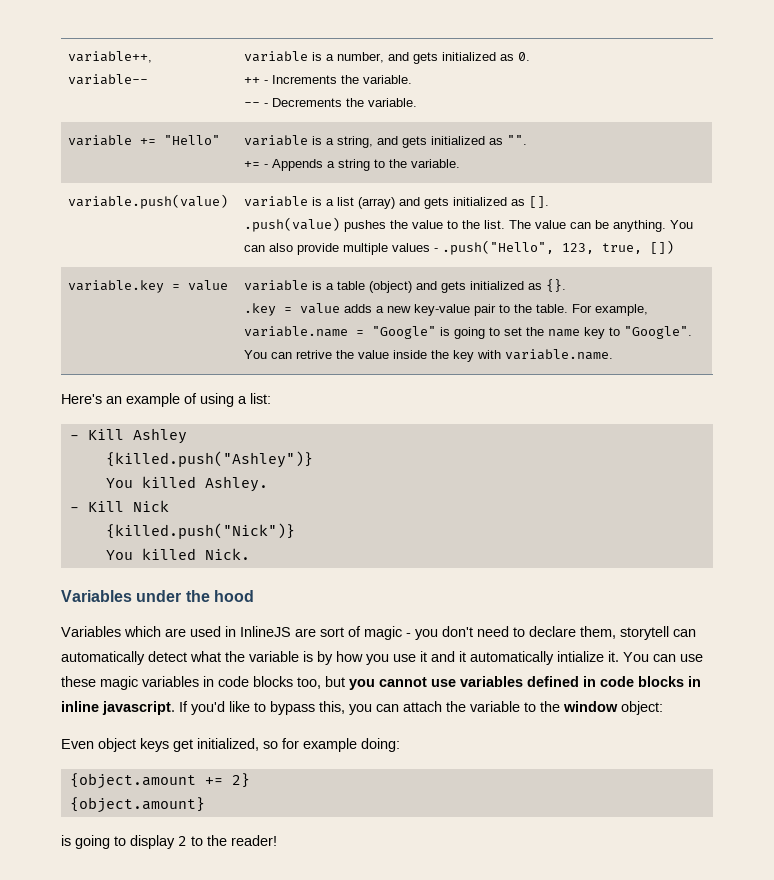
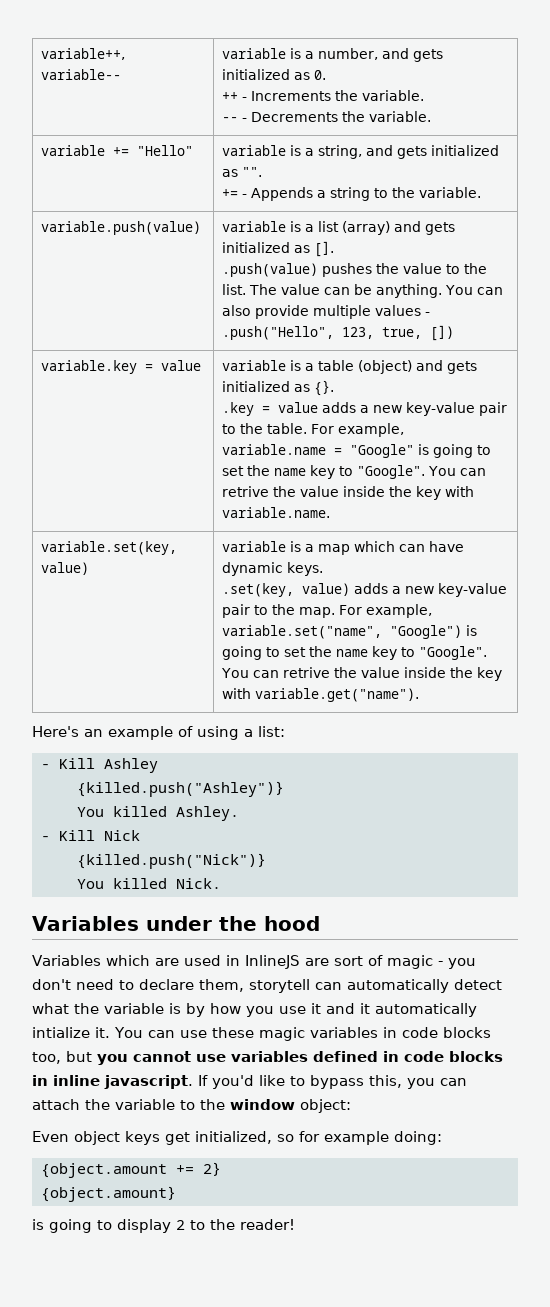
(613, 354) none -> [41,541,178,555] [41,562,90,575] [222,541,465,555] [222,562,324,576] [222,583,508,597] [222,604,433,618] [222,625,478,639] [222,646,488,660] [221,667,503,681] [222,688,420,702] // variable.set(key, value) | variable is a map which can have dynamic keys. // .set(key, value) adds a new key-value pair to the map. For example, variable.set("name", "Google") is going to set the name key to "Google". You can retrive the value inside the key with variable.get("name").

